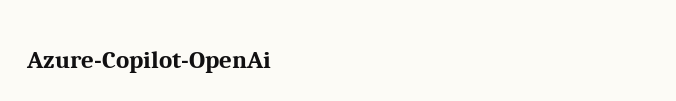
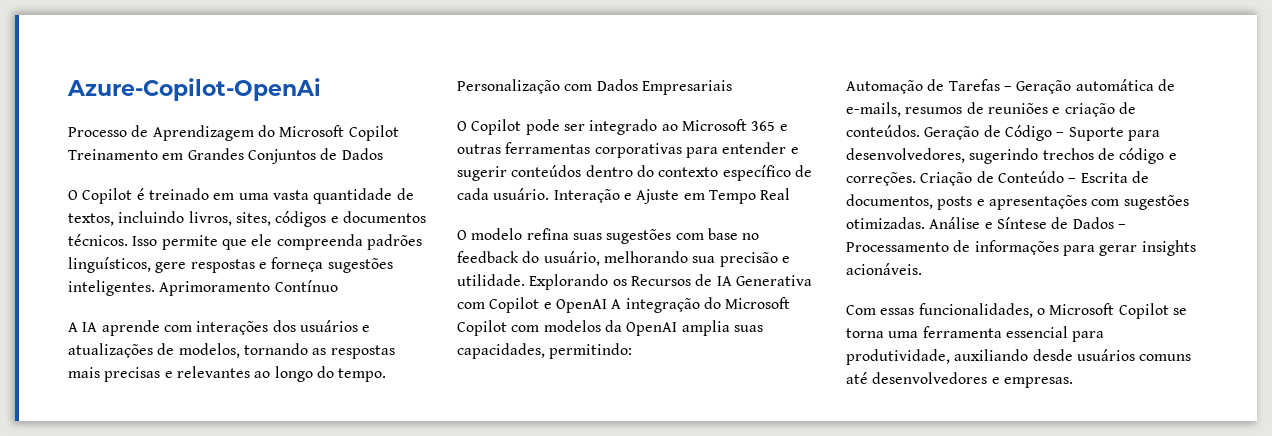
(271, 62) none -> [68,125,399,141] [68,148,383,164] [68,188,414,204] [68,211,426,227] [68,234,422,250] [68,257,393,273] [68,280,338,296] [68,320,371,336] [68,343,395,359] [68,366,387,382] [457,79,732,95] [457,119,788,135] [457,142,799,158] [457,165,812,181] [457,188,791,204] [457,228,760,244] [457,251,790,267] [457,274,812,290] [457,297,791,313] [457,320,763,336] [457,343,633,359] [846,79,1175,94] [846,102,1136,117] [846,125,1160,141] [846,148,1177,164] [846,171,1149,186] [846,194,1189,210] [846,217,1126,229] [846,240,1196,256] [846,263,922,275] [846,303,1187,319] [846,326,1105,342] [846,349,1192,365] [846,372,1073,388] // Processo de Aprendizagem do Microsoft Copilot Treinamento em Grandes Conjuntos de Dados // O Copilot é treinado em uma vasta quantidade de textos, incluindo livros, sites, códigos e documentos técnicos. Isso permite que ele compreenda padrões linguísticos, gere respostas e forneça sugestões inteligentes. Aprimoramento Contínuo // A IA aprende com interações dos usuários e atualizações de modelos, tornando as respostas mais precisas e relevantes ao longo do tempo. Personalização com Dados Empresariais // O Copilot pode ser integrado ao Microsoft 365 e outras ferramentas corporativas para entender e sugerir conteúdos dentro do contexto específico de cada usuário. Interação e Ajuste em Tempo Real // O modelo refina suas sugestões com base no feedback do usuário, melhorando sua precisão e utilidade. Explorando os Recursos de IA Generativa com Copilot e OpenAI A integração do Microsoft Copilot com modelos da OpenAI amplia suas capacidades, permitindo: // Automação de Tarefas – Geração automática de e-mails, resumos de reuniões e criação de conteúdos. Geração de Código – Suporte para desenvolvedores, sugerindo trechos de código e correções. Criação de Conteúdo – Escrita de documentos, posts e apresentações com sugestões otimizadas. Análise e Síntese de Dados – Processamento de informações para gerar insights acionáveis. // Com essas funcionalidades, o Microsoft Copilot se torna uma ferramenta essencial para produtividade, auxiliando desde usuários comuns até desenvolvedores e empresas.

